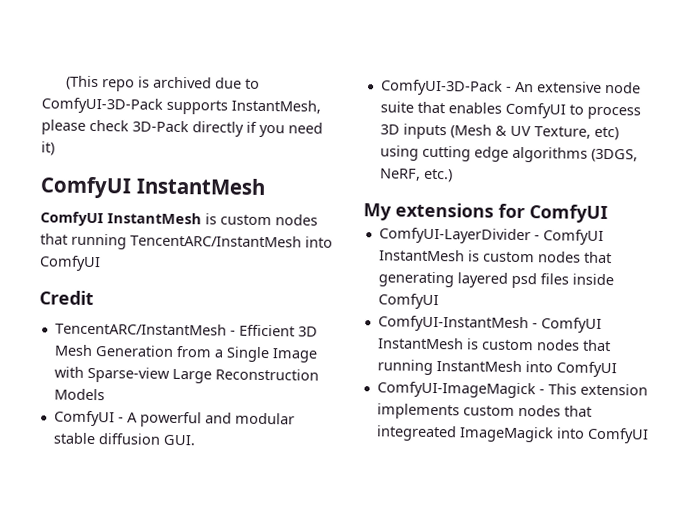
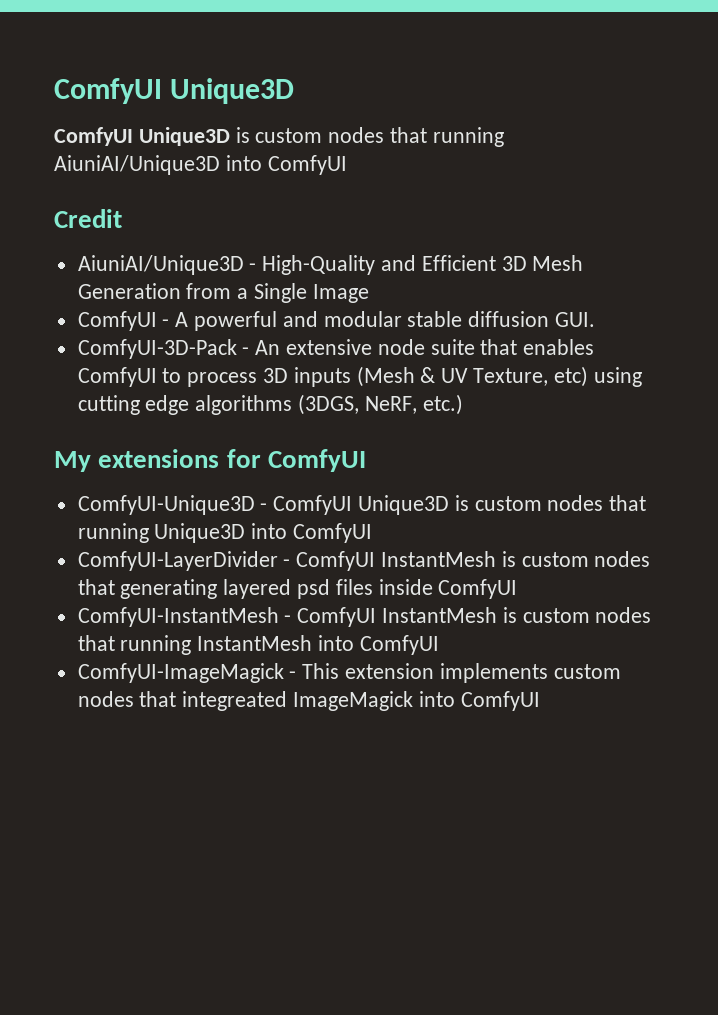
[65,75,260,92] [41,97,321,115] [41,119,323,138] [41,141,55,156] [40,176,265,199] [40,211,318,227] [40,233,302,250] (This repo is archived due to ComfyUI-3D-Pack supports InstantMesh, please check 3D-Pack directly if you need it) // ComfyUI InstantMesh // ComfyUI InstantMesh is custom nodes that running TencentARC/InstantMesh -> [54,78,295,104] [54,127,504,147] [54,155,220,175] ComfyUI Unique3D // ComfyUI Unique3D is custom nodes that running AiuniAI/Unique3D
[54,322,236,336] TencentARC/InstantMesh - -> [77,255,417,275] AiuniAI/Unique3D - High-Quality and
[53,366,319,384] [53,388,105,401] with Sparse-view Large Reconstruction Models -> (369, 293) none
(608, 214) none -> [77,495,647,515] [77,523,373,543] // ComfyUI-Unique3D - ComfyUI Unique3D is custom nodes that running Unique3D into ComfyUI

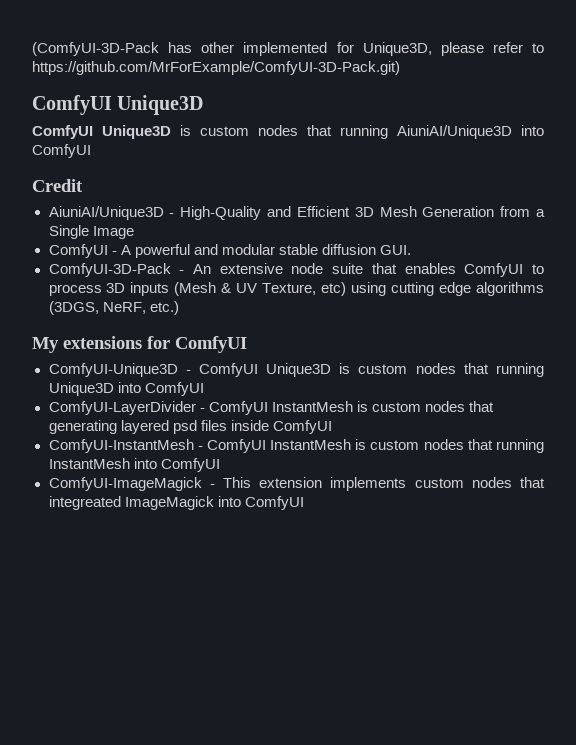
(54, 91) none -> [32,42,544,56] [32,61,400,75] (ComfyUI-3D-Pack has other implemented for Unique3D, please refer to https://github.com/MrForExample/ComfyUI-3D-Pack.git) //

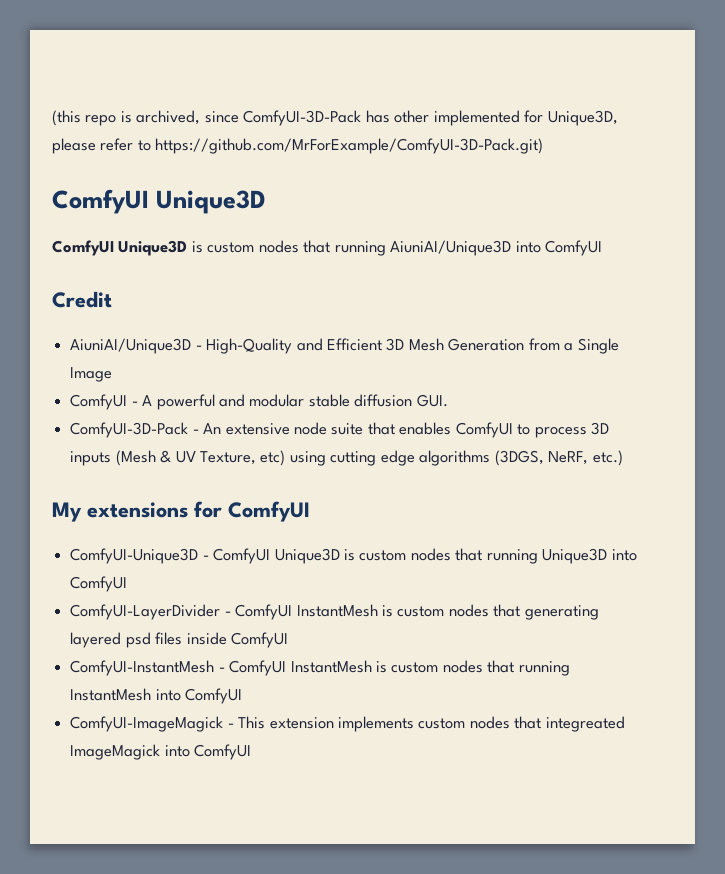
[32,42,159,56] (ComfyUI-3D-Pack -> [52,110,362,126] (this repo is archived, since ComfyUI-3D-Pack

